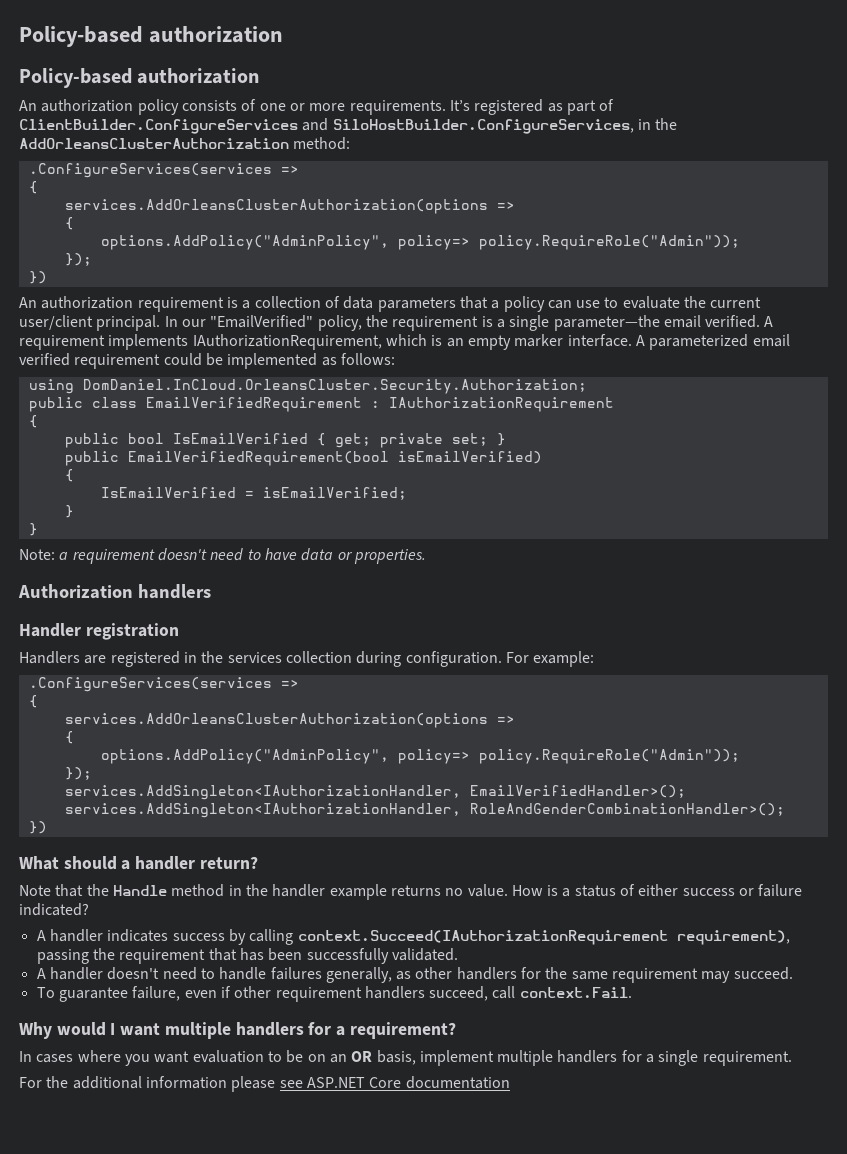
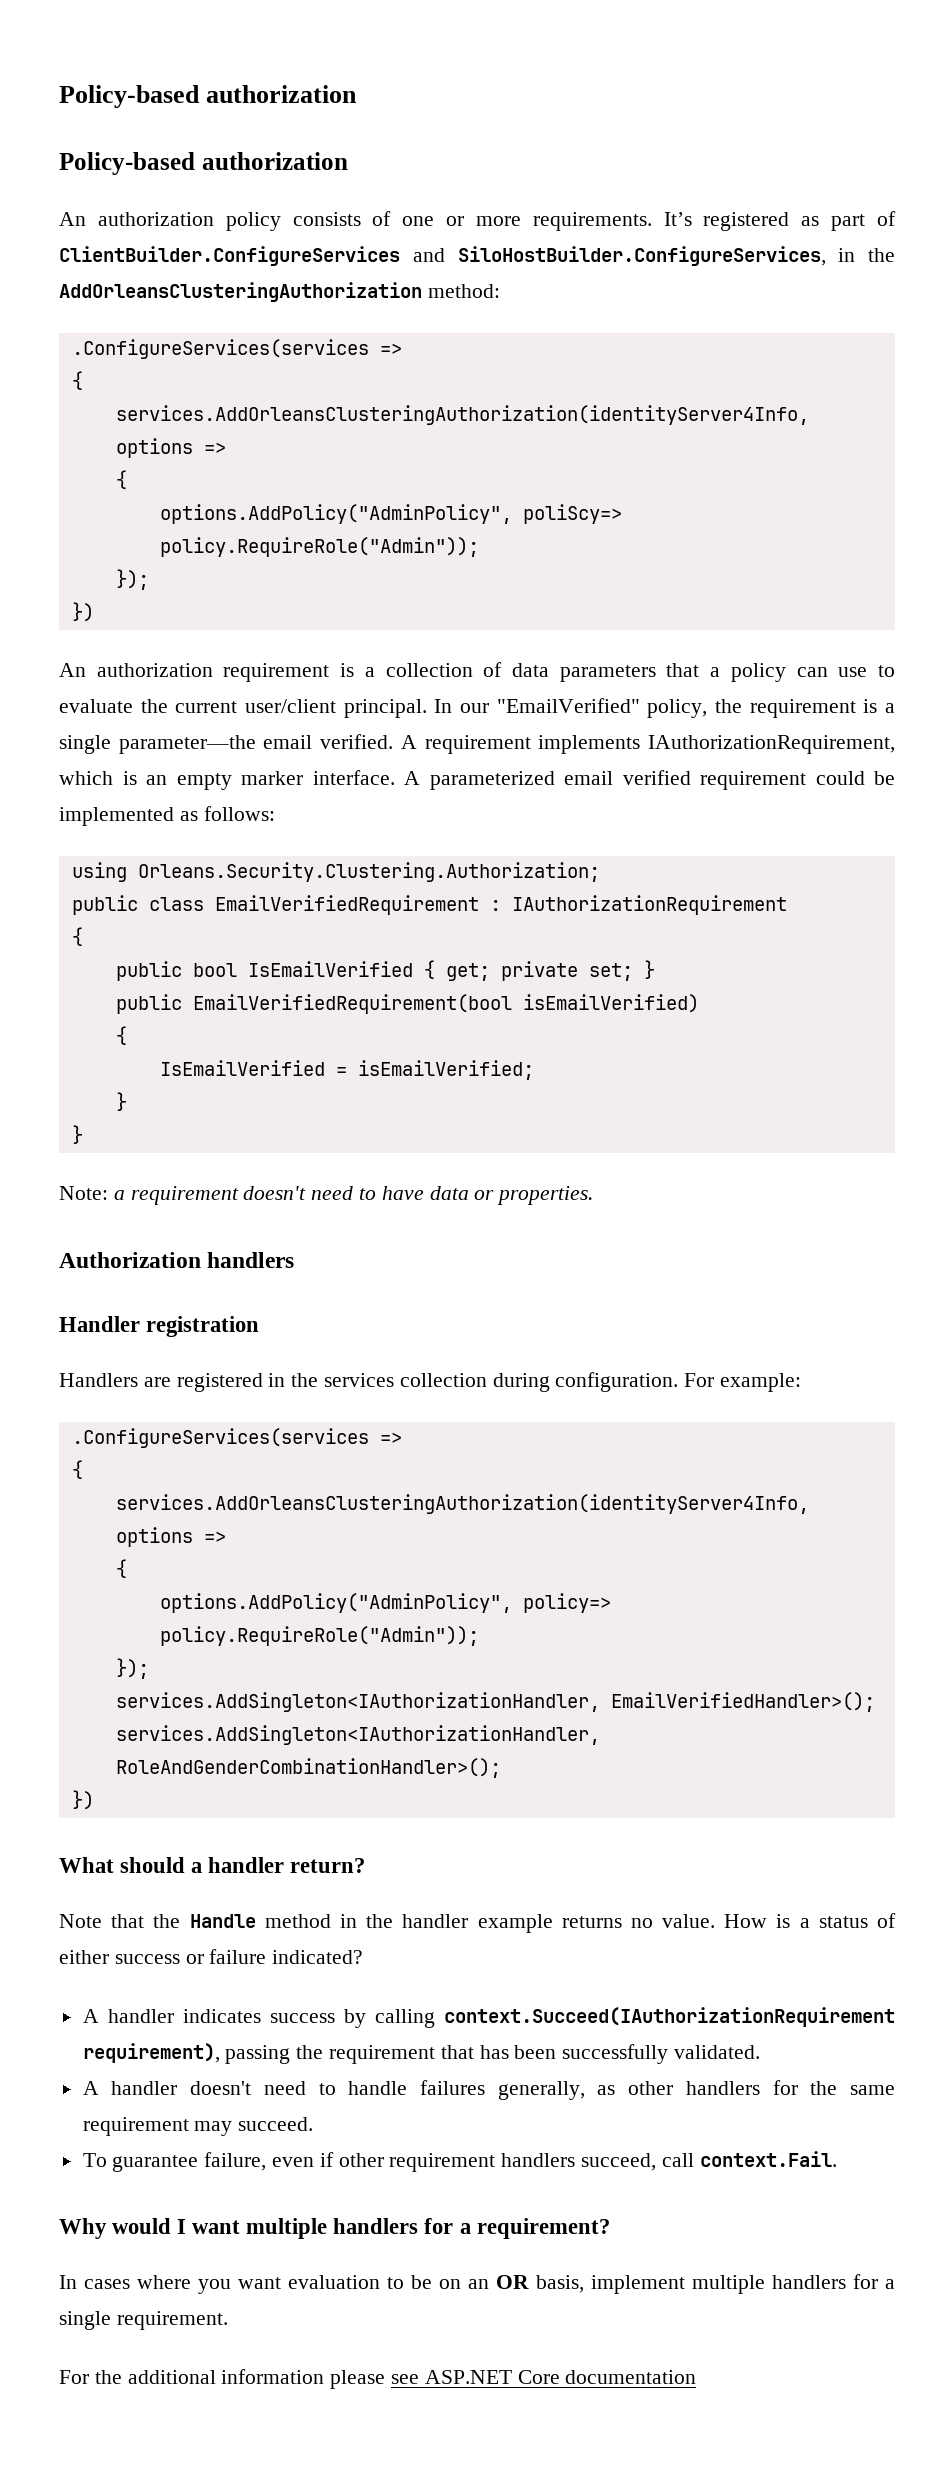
[19,138,289,149] AddOrleansClusterAuthorization -> [59,282,422,302] AddOrleansClusteringAuthorization
[64,199,515,214] [64,217,74,230] [100,235,470,250] services.AddOrleansClusterAuthorization(options => // { // options.AddPolicy("AdminPolicy", policy=> -> [115,405,809,425] [115,438,226,458] [115,470,127,489] [159,504,622,524] services.AddOrleansClusteringAuthorization(identityServer4Info, options => // { // options.AddPolicy("AdminPolicy", poliScy=>
[82,379,587,394] DomDaniel.InCloud.OrleansCluster.Security.Authorization; -> [137,862,600,882] Orleans.Security.Clustering.Authorization;
[64,713,488,728] services.AddOrleansClusterAuthorization(options -> [115,1494,809,1514] [115,1527,193,1547] services.AddOrleansClusteringAuthorization(identityServer4Info, options

